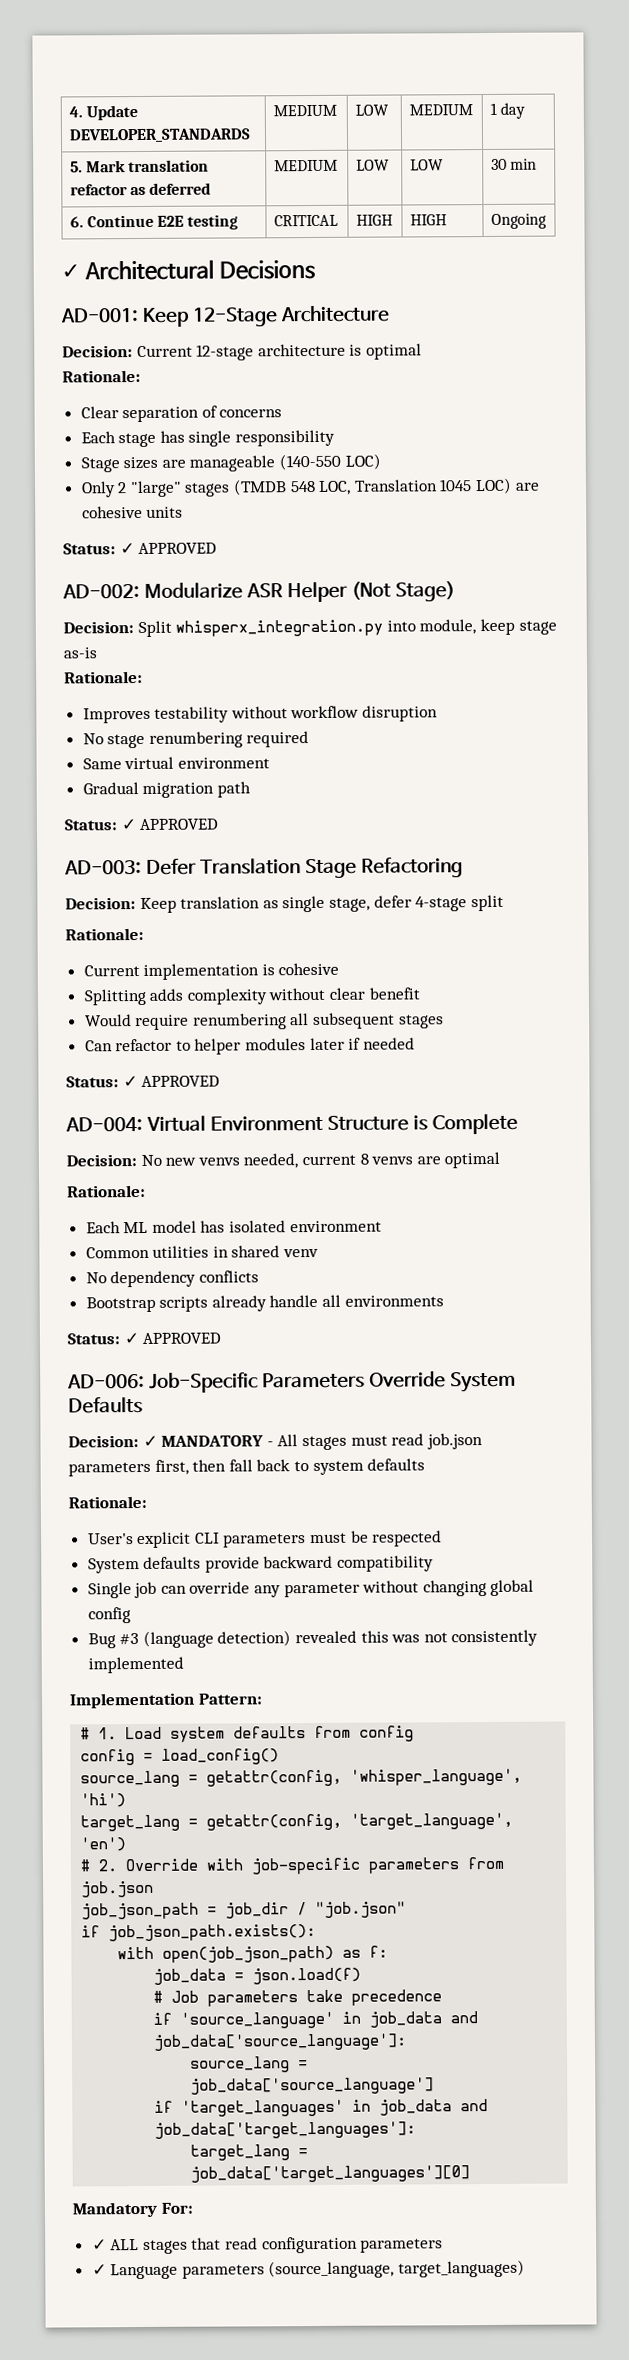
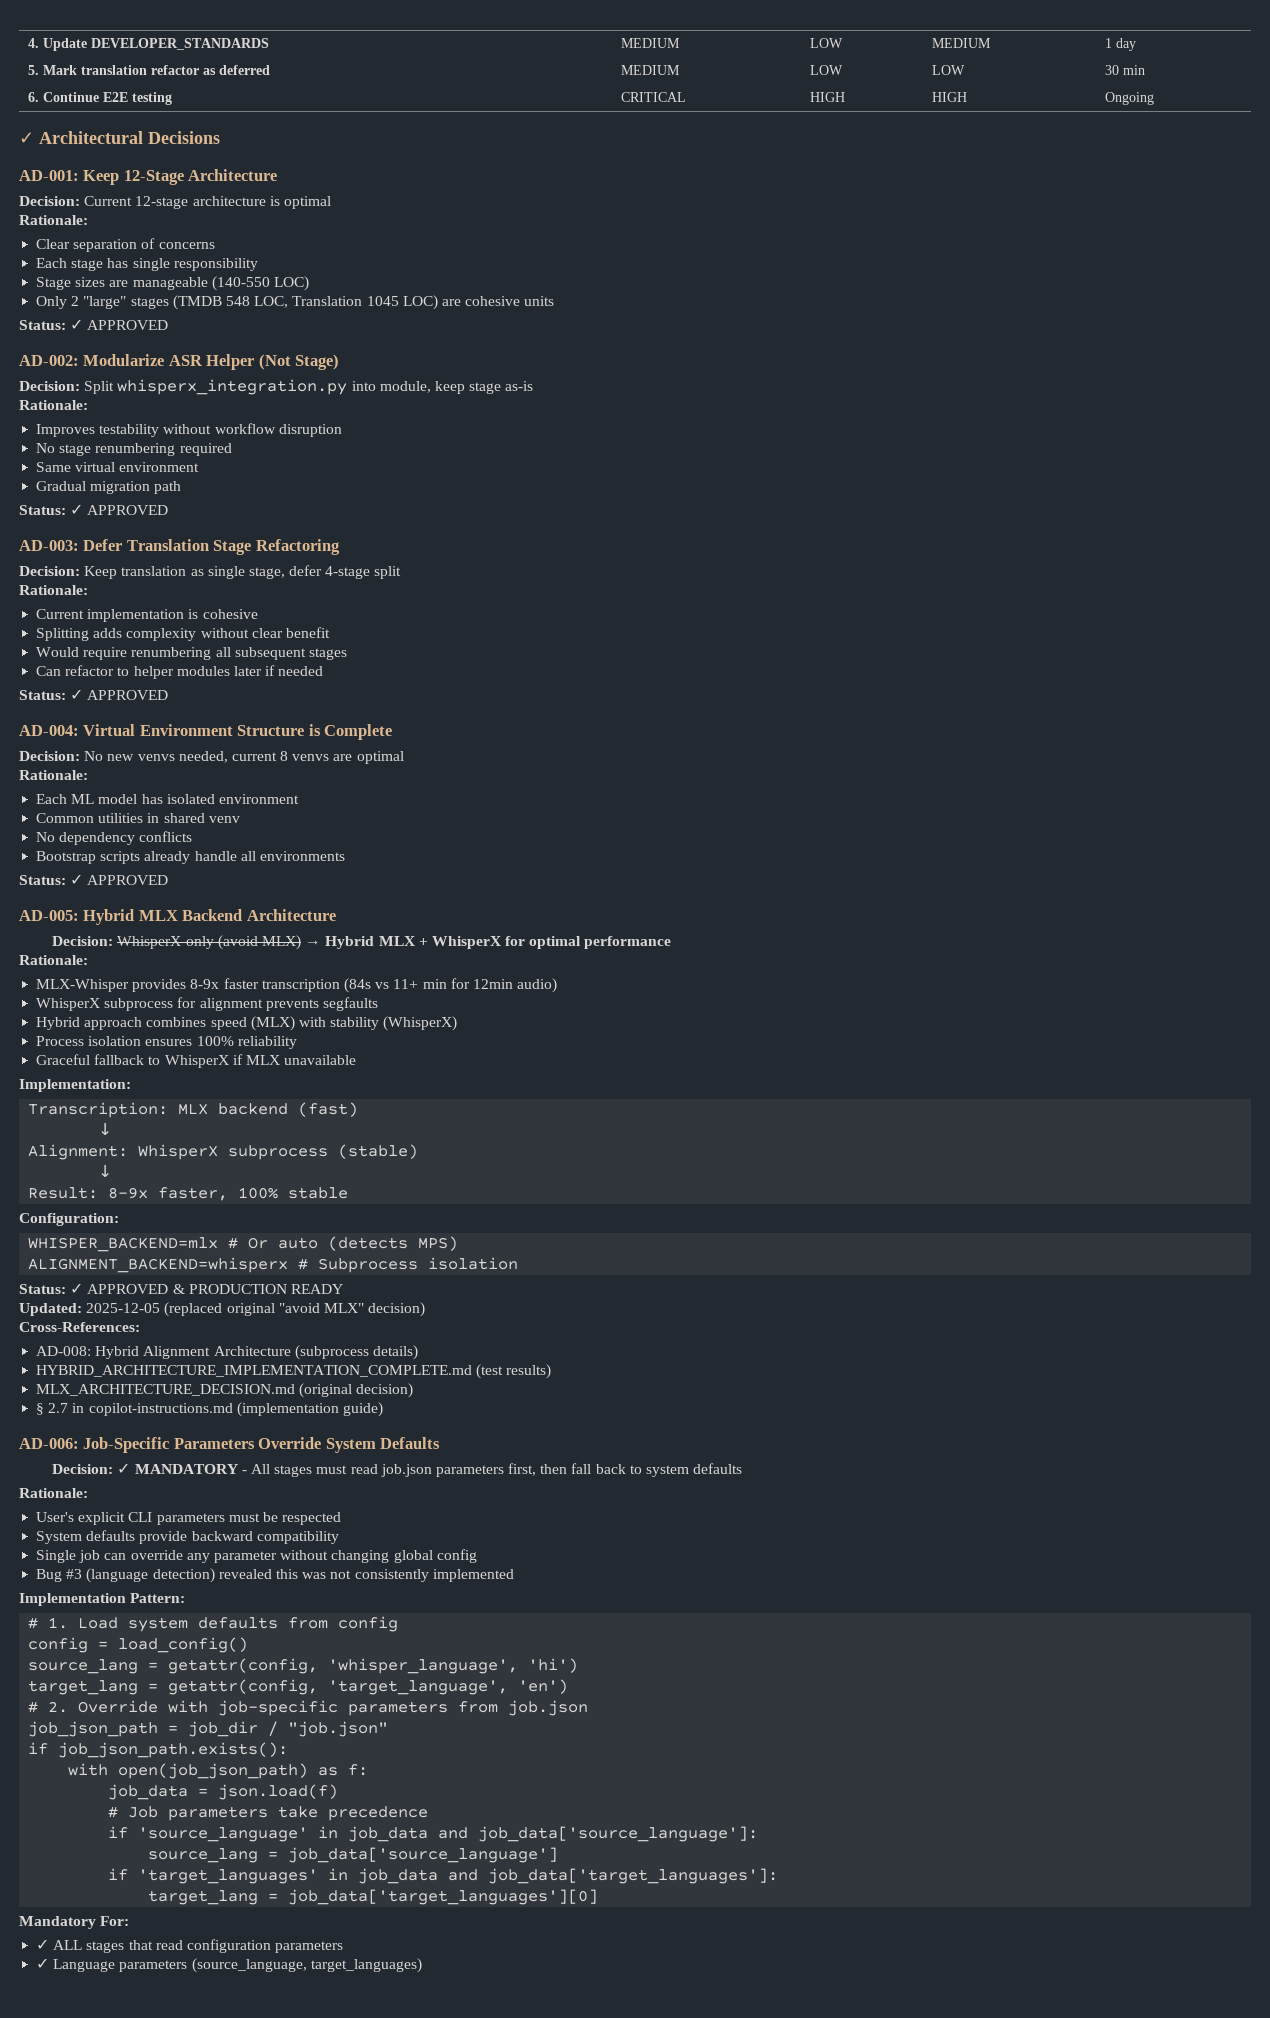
(222, 1338) none -> [19,909,336,925] [52,935,672,950] [19,955,88,965] [36,978,558,993] [36,997,378,1011] [36,1016,458,1031] [36,1036,297,1049] [36,1054,357,1068] [19,1079,131,1092] [28,1102,359,1118] [98,1123,113,1135] [28,1144,419,1160] [98,1165,113,1177] [28,1187,349,1201] [19,1213,119,1226] [28,1236,459,1252] [28,1257,519,1273] [19,1283,343,1294] [19,1302,426,1317] [19,1322,140,1332] [36,1345,418,1360] [36,1364,552,1379] [36,1383,414,1398] [36,1402,383,1417] // AD-005: Hybrid MLX Backend Architecture // Decision: WhisperX only (avoid MLX) → Hybrid MLX + WhisperX for optimal performance // Rationale: // MLX-Whisper provides 8-9x faster transcription (84s vs 11+ min for 12min audio) // WhisperX subprocess for alignment prevents segfaults // Hybrid approach combines speed (MLX) with stability (WhisperX) // Process isolation ensures 100% reliability // Graceful fallback to WhisperX if MLX unavailable // Implementation: // Transcription: MLX backend (fast) // ↓ // Alignment: WhisperX subprocess (stable) // ↓ // Result: 8-9x faster, 100% stable // Configuration: // WHISPER_BACKEND=mlx # Or auto (detects MPS) // ALIGNMENT_BACKEND=whisperx # Subprocess isolation // Status: ✓ APPROVED & PRODUCTION READY // Updated: 2025-12-05 (replaced original "avoid MLX" decision) // Cross-References: // AD-008: Hybrid Alignment Architecture (subprocess details) // HYBRID_ARCHITECTURE_IMPLEMENTATION_COMPLETE.md (test results) // MLX_ARCHITECTURE_DECISION.md (original decision) // § 2.7 in copilot-instructions.md (implementation guide)

